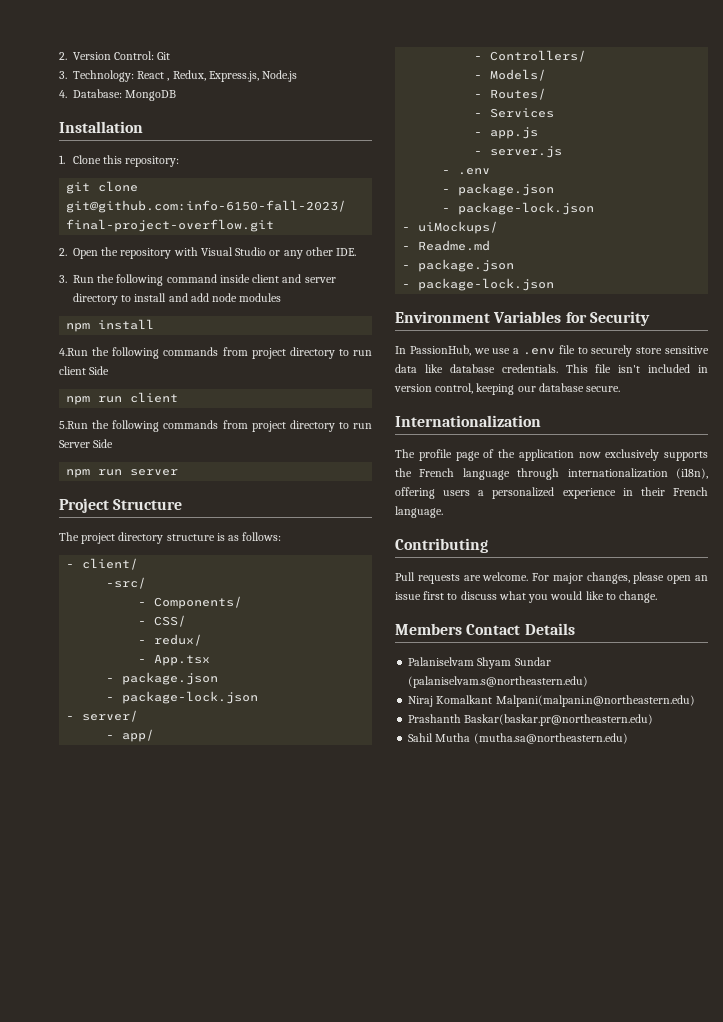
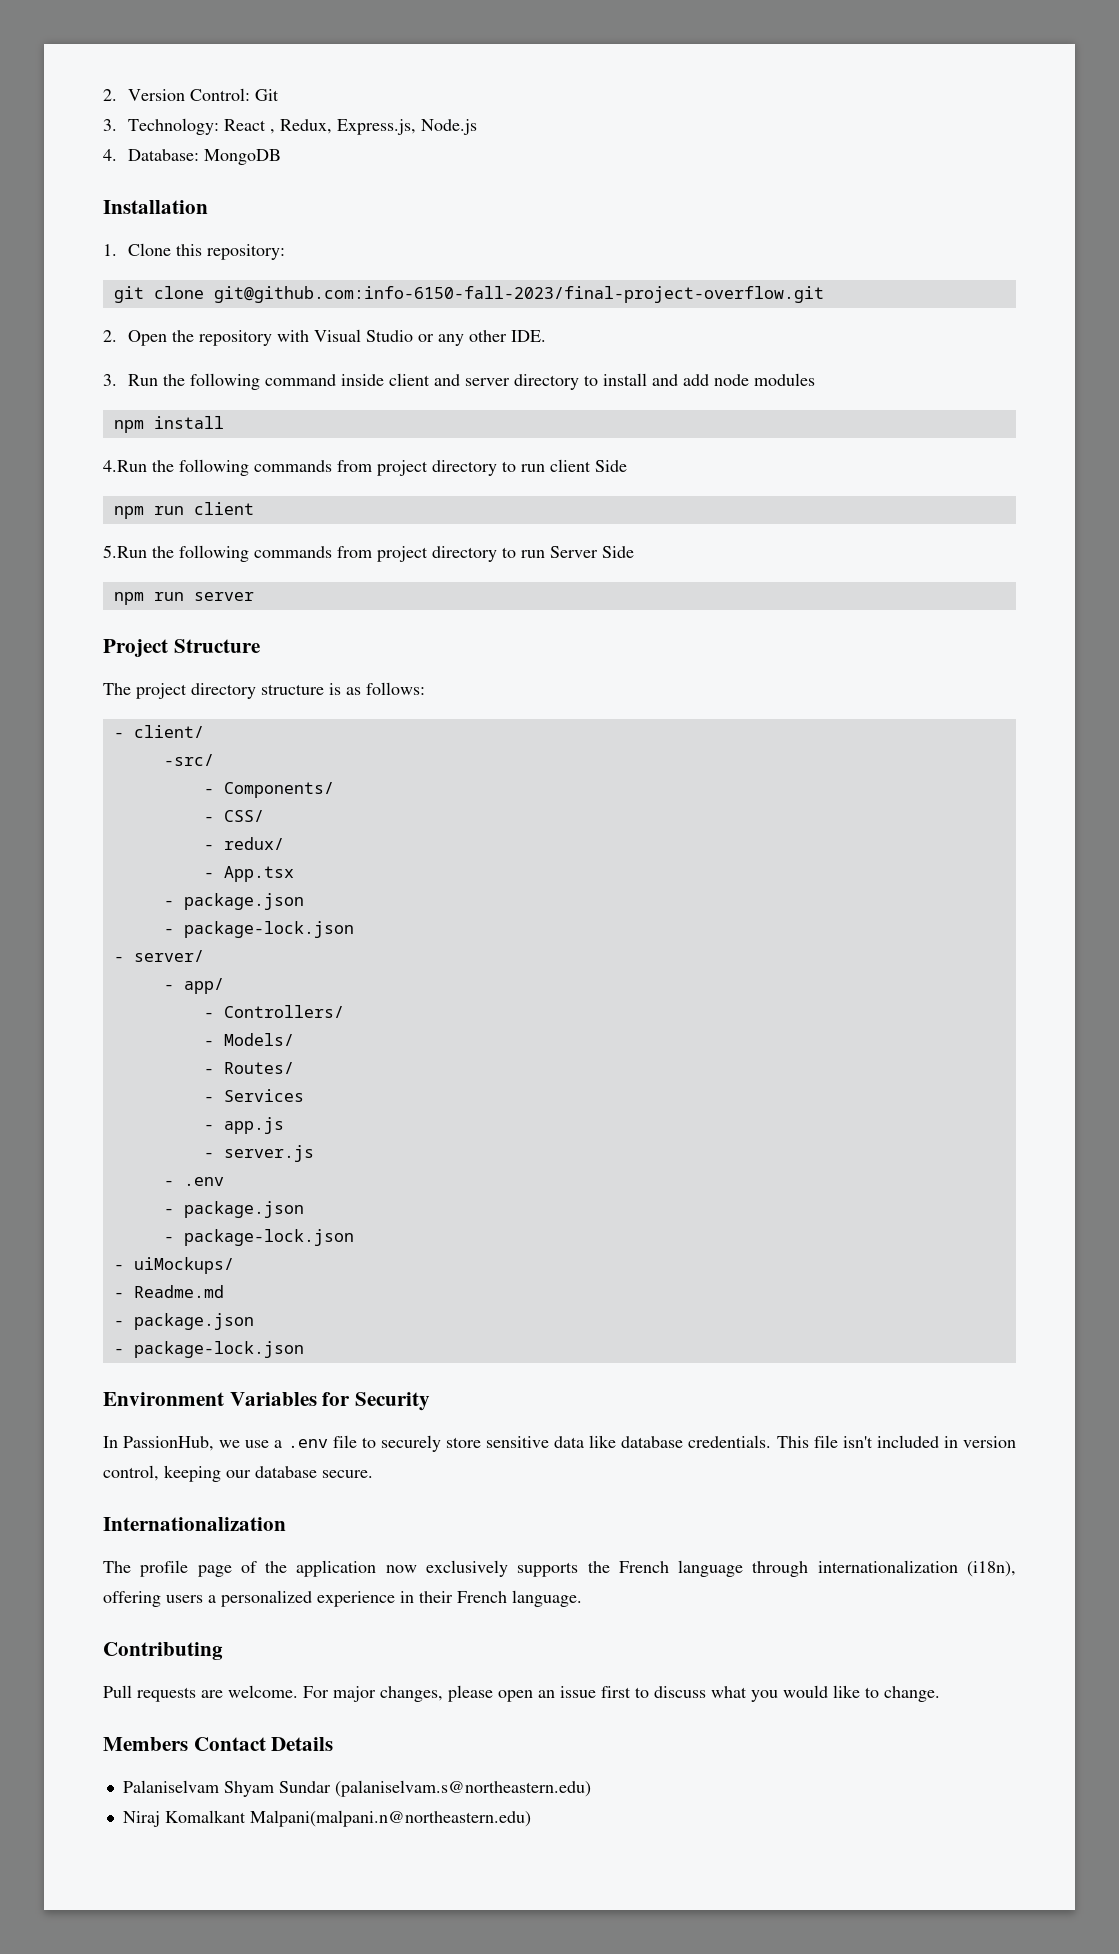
[408,714,654,726] [408,733,628,744] // Prashanth Baskar(baskar.pr@northeastern.edu) // Sahil Mutha (mutha.sa@northeastern.edu) -> (531, 1818) none

